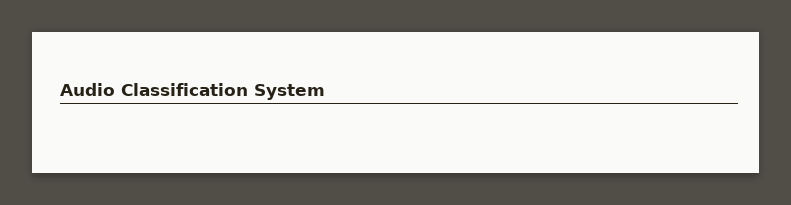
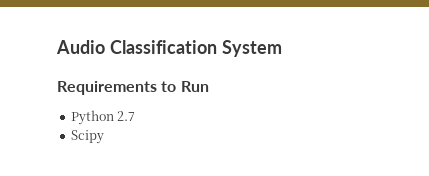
(325, 92) none -> [57,81,209,95] [70,110,136,125] [70,130,104,144] // Requirements to Run // Python 2.7 // Scipy

